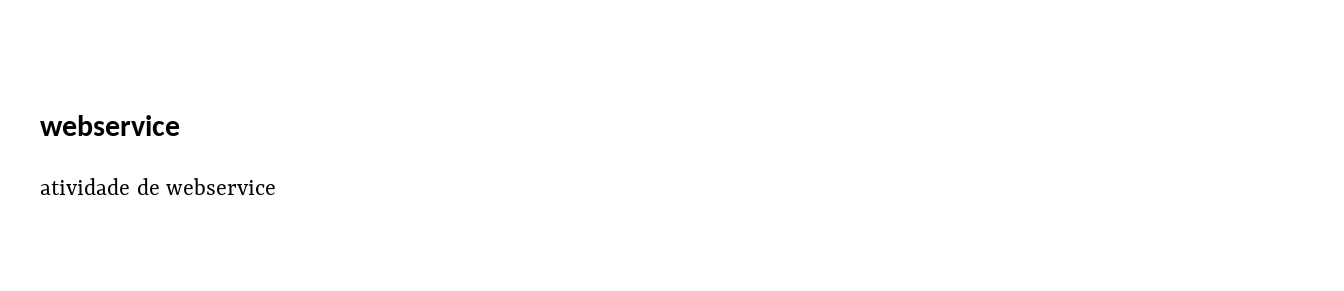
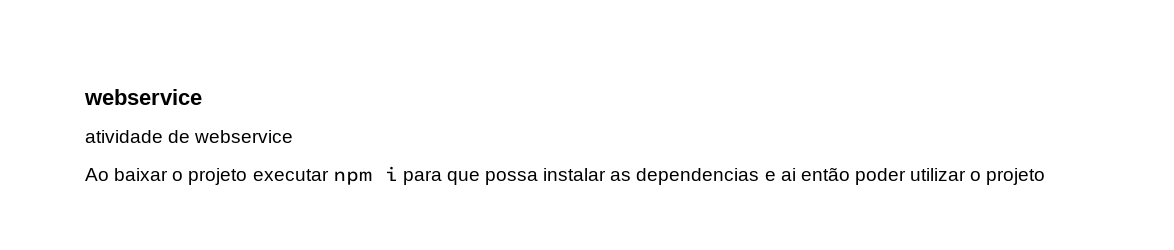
(277, 186) none -> [85,166,1046,185] // Ao baixar o projeto executar npm i para que possa instalar as dependencias e ai então poder utilizar o projeto

